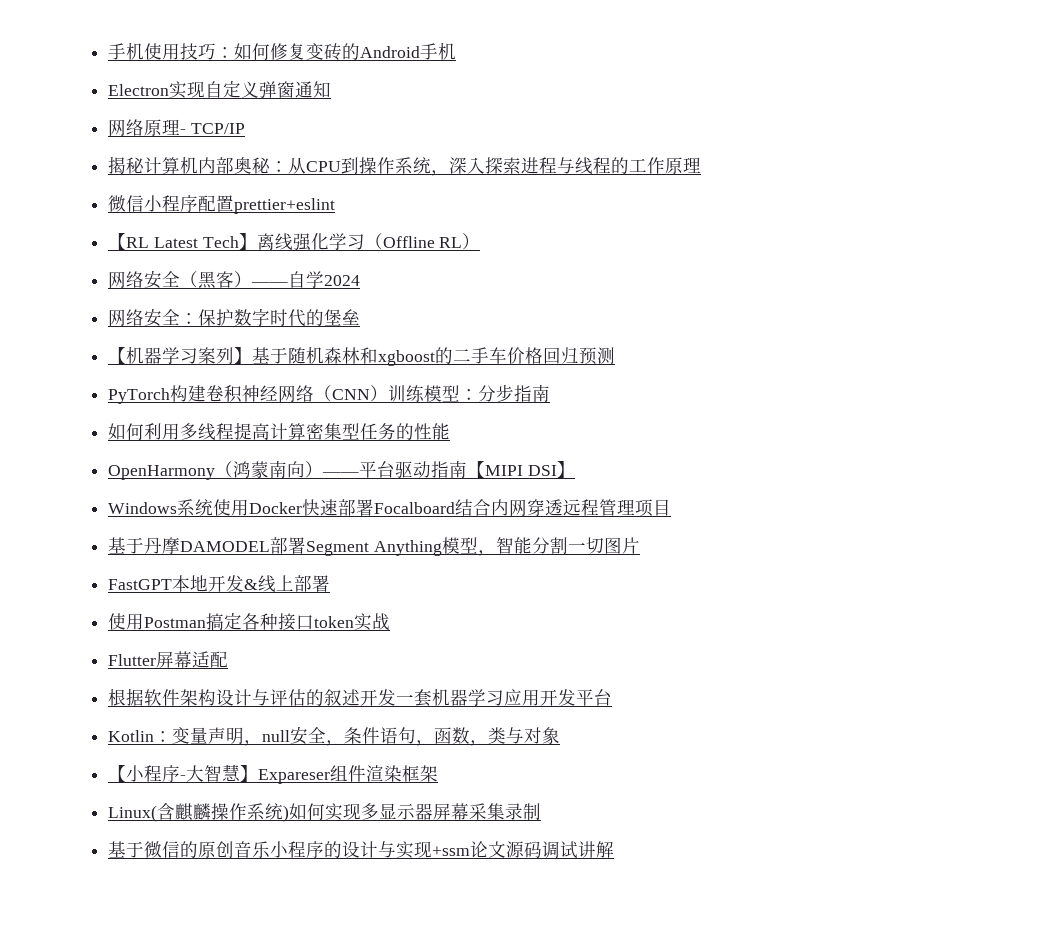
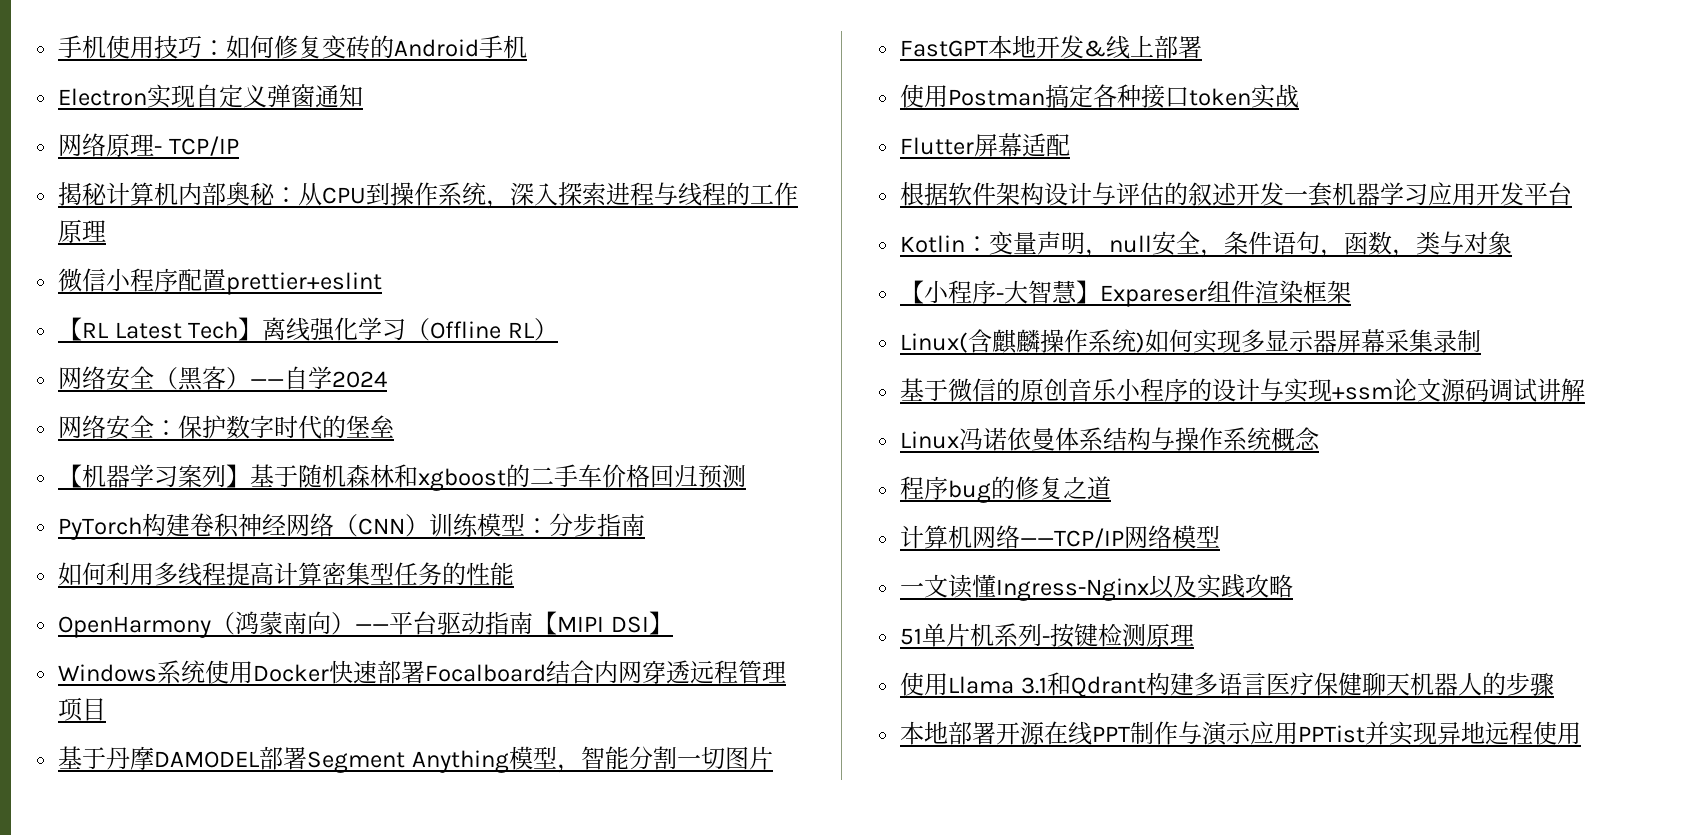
(615, 849) none -> [900,427,1321,451] [900,476,1112,503] [900,525,1221,549] [900,574,1294,601] [900,623,1195,648] [900,672,1554,698] [900,721,1582,746] // Linux冯诺依曼体系结构与操作系统概念 // 程序bug的修复之道 // 计算机网络——TCP/IP网络模型 // 一文读懂Ingress-Nginx以及实践攻略 // 51单片机系列-按键检测原理 // 使用Llama 3.1和Qdrant构建多语言医疗保健聊天机器人的步骤 // 本地部署开源在线PPT制作与演示应用PPTist并实现异地远程使用

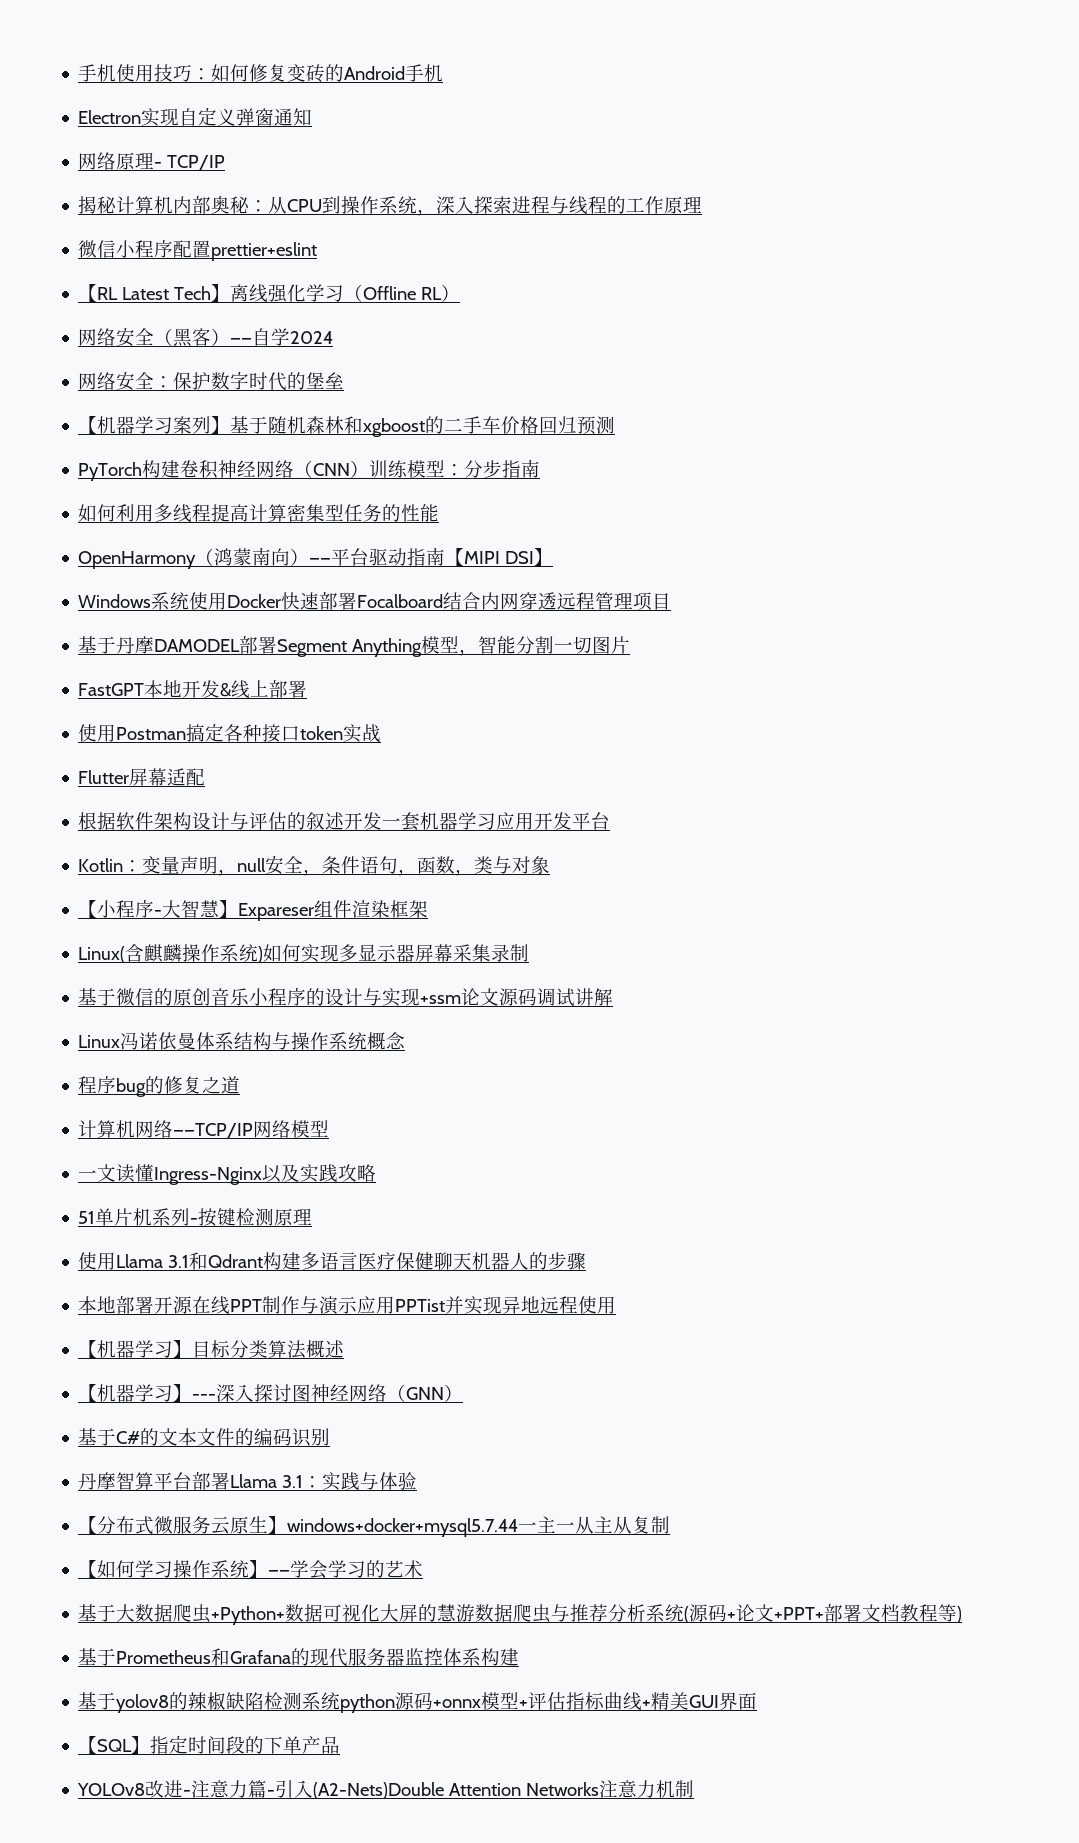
(1582, 733) none -> [78,1340,345,1359] [78,1384,464,1402] [78,1428,331,1447] [78,1472,418,1491] [78,1516,671,1537] [78,1560,424,1579] [78,1604,963,1625] [78,1648,520,1667] [78,1692,758,1713] [78,1735,341,1754] [77,1780,695,1799] // 【机器学习】目标分类算法概述 // 【机器学习】---深入探讨图神经网络（GNN） // 基于C#的文本文件的编码识别 // 丹摩智算平台部署Llama 3.1：实践与体验 // 【分布式微服务云原生】windows+docker+mysql5.7.44一主一从主从复制 // 【如何学习操作系统】——学会学习的艺术 // 基于大数据爬虫+Python+数据可视化大屏的慧游数据爬虫与推荐分析系统(源码+论文+PPT+部署文档教程等) // 基于Prometheus和Grafana的现代服务器监控体系构建 // 基于yolov8的辣椒缺陷检测系统python源码+onnx模型+评估指标曲线+精美GUI界面 // 【SQL】指定时间段的下单产品 // YOLOv8改进-注意力篇-引入(A2-Nets)Double Attention Networks注意力机制

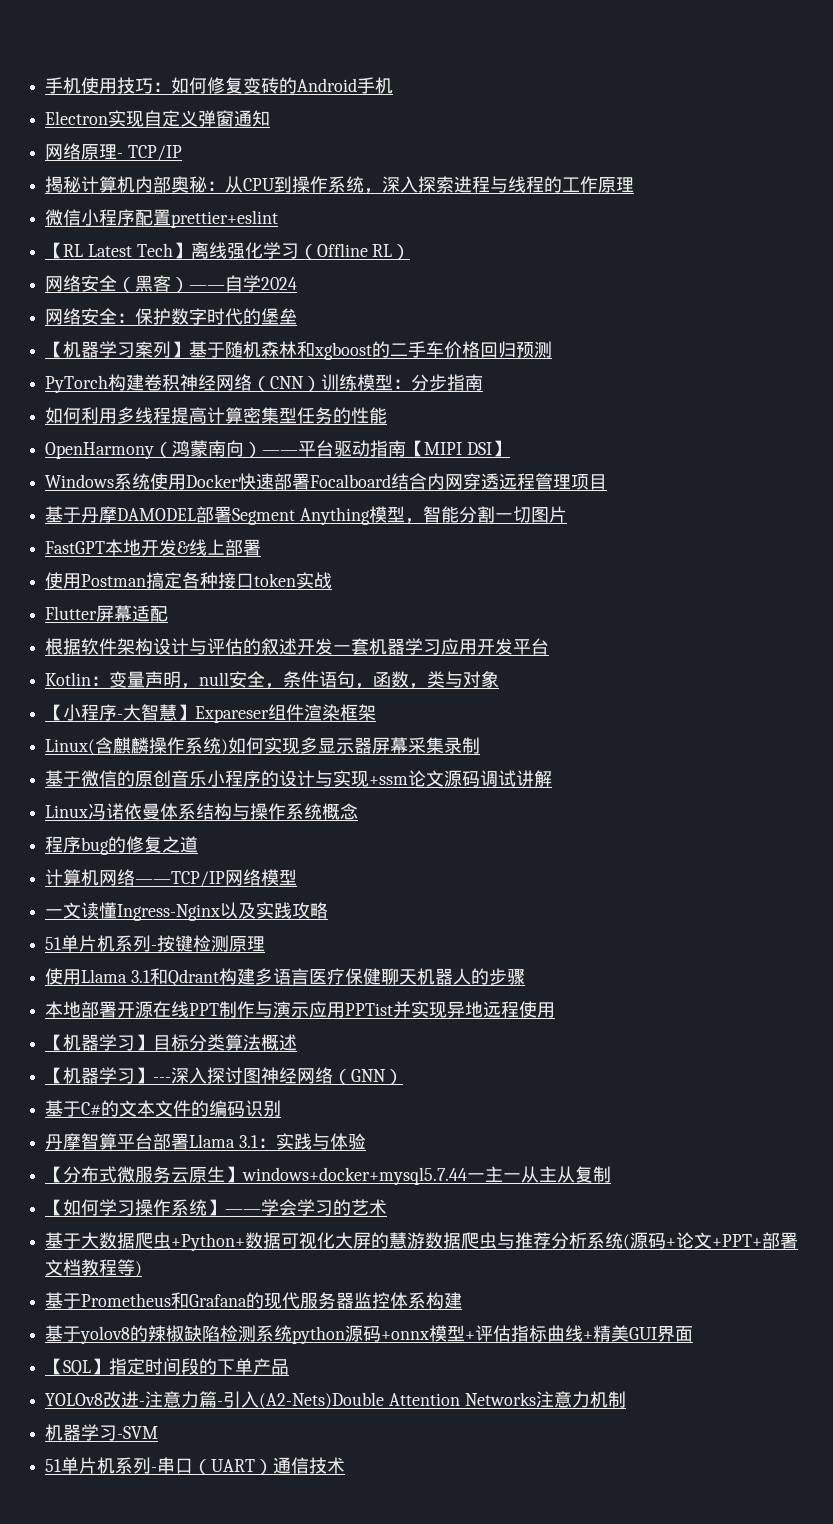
(695, 1789) none -> [45,1424,159,1441] [45,1457,346,1475] // 机器学习-SVM // 51单片机系列-串口（UART）通信技术

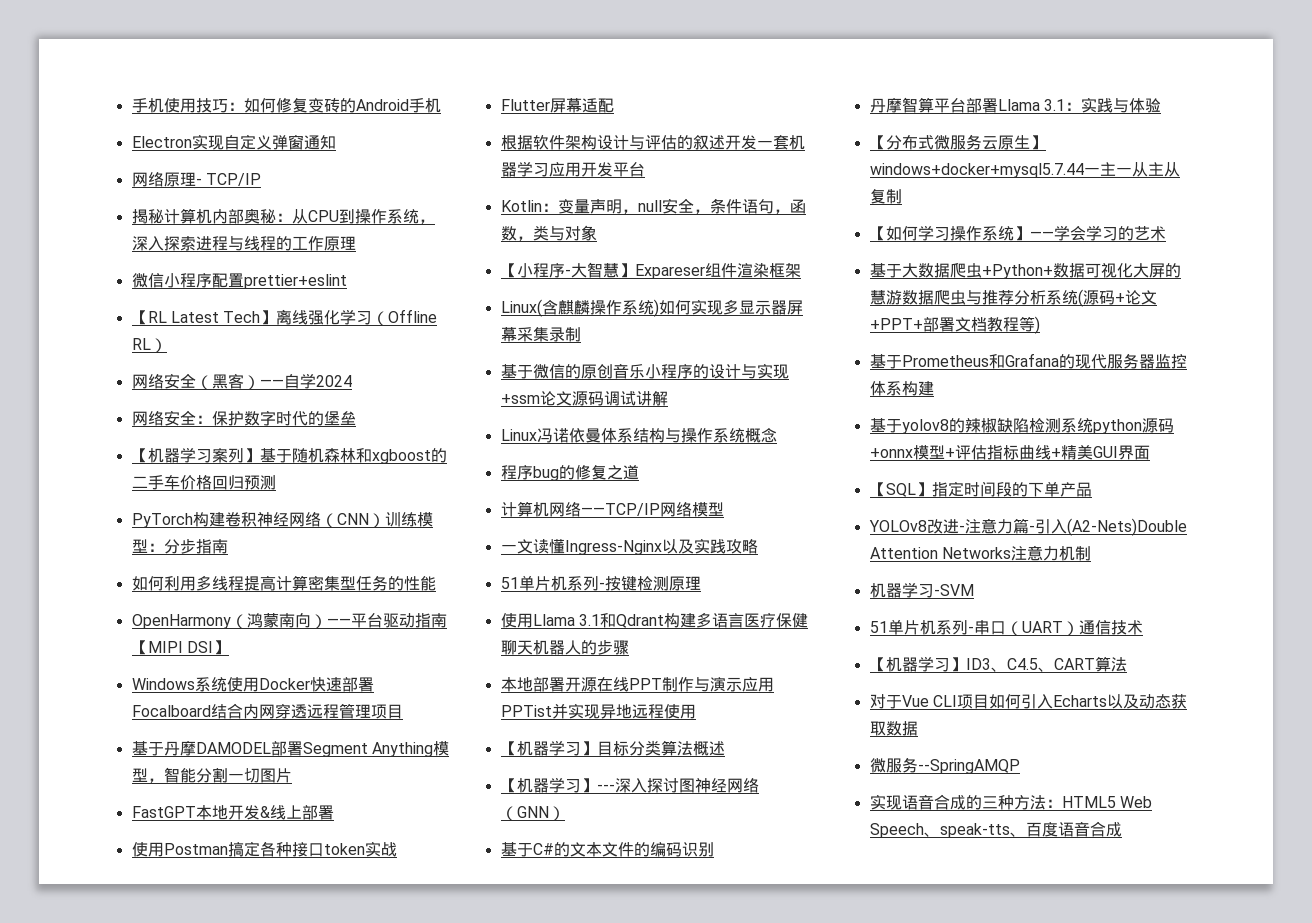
(346, 1465) none -> [869,656,1127,672] [869,694,1187,709] [869,721,918,736] [869,757,1020,774] [869,794,1152,810] [869,821,1122,838] // 【机器学习】ID3、C4.5、CART算法 // 对于Vue CLI项目如何引入Echarts以及动态获取数据 // 微服务--SpringAMQP // 实现语音合成的三种方法：HTML5 Web Speech、speak-tts、百度语音合成

